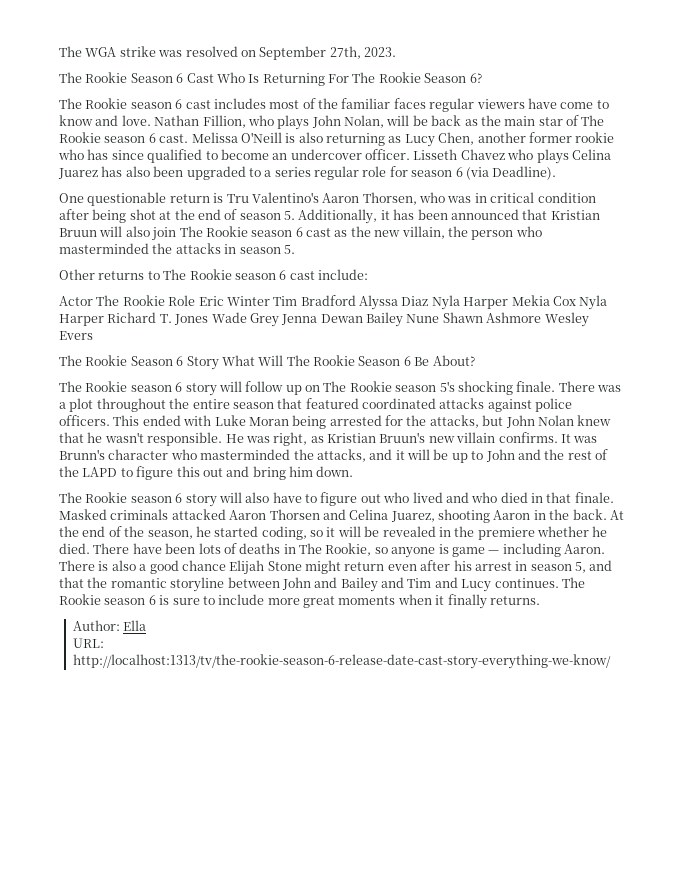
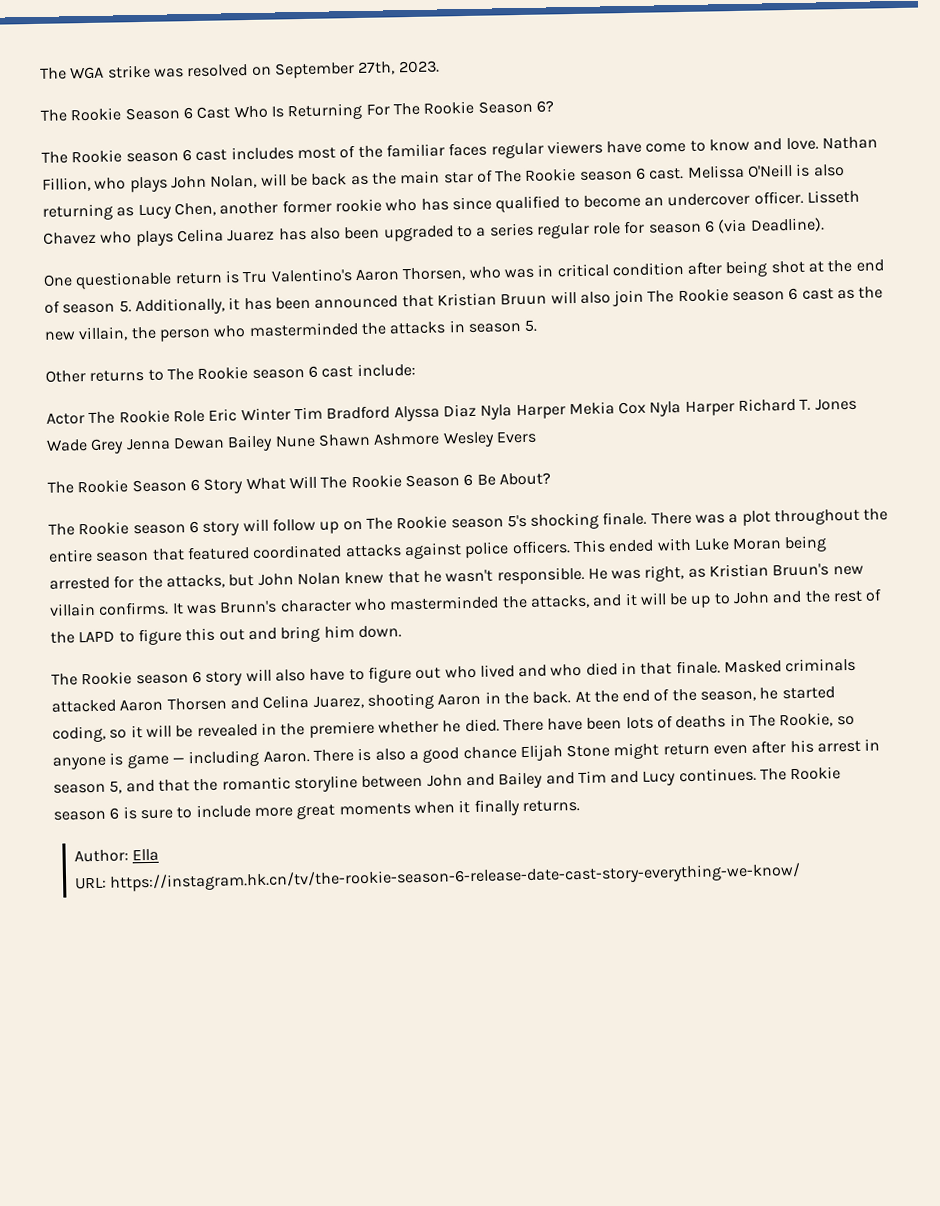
[73,654,612,669] http://localhost:1313/tv/the-rookie-season-6-release-date-cast-story-everything-we-know/ -> [108,862,801,892] https://instagram.hk.cn/tv/the-rookie-season-6-release-date-cast-story-everything-we-know/

